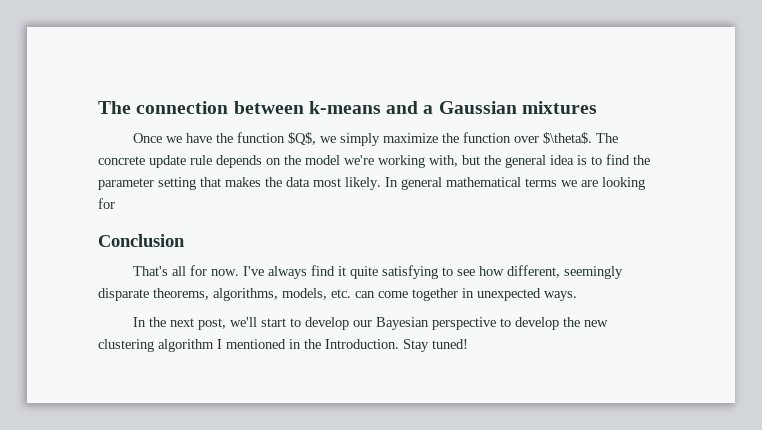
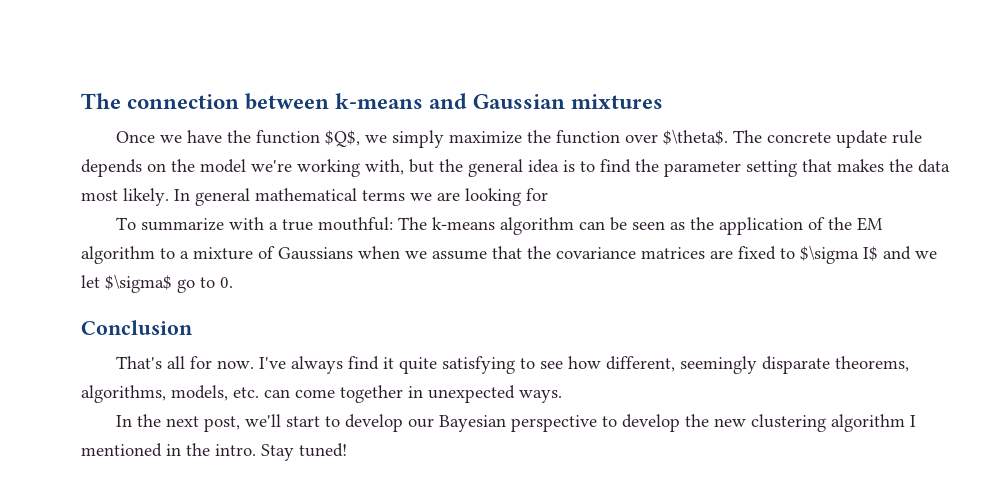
[423,105,434,114] a -> (468, 101) none
(115, 203) none -> [115,217,883,235] [81,245,937,264] [81,274,233,293] // To summarize with a true mouthful: The k-means algorithm can be seen as the application of the EM algorithm to a mixture of Gaussians when we assume that the covariance matrices are fixed to $\sigma I$ and we let $\sigma$ go to 0.
[325,339,399,349] Introduction. -> [215,444,256,456] intro.

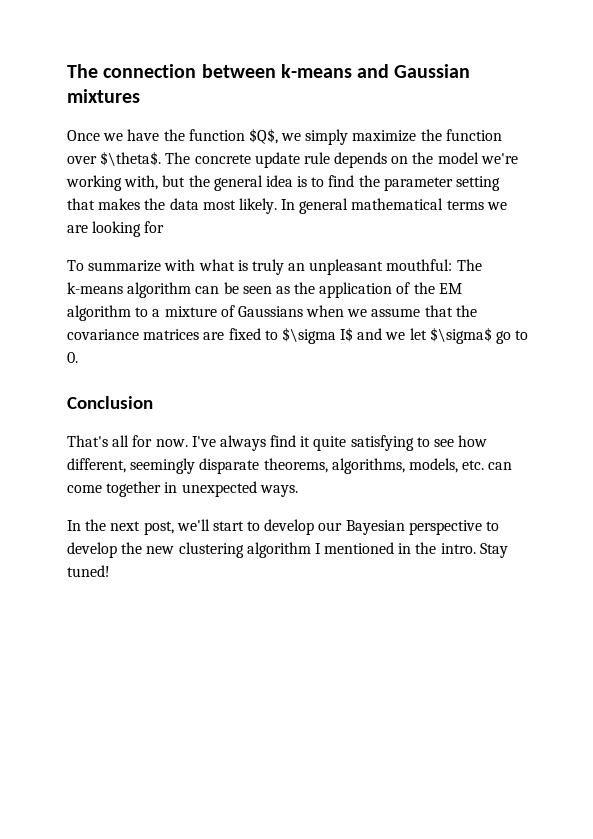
[268,219,313,231] a true -> [198,259,384,275] what is truly an unpleasant

